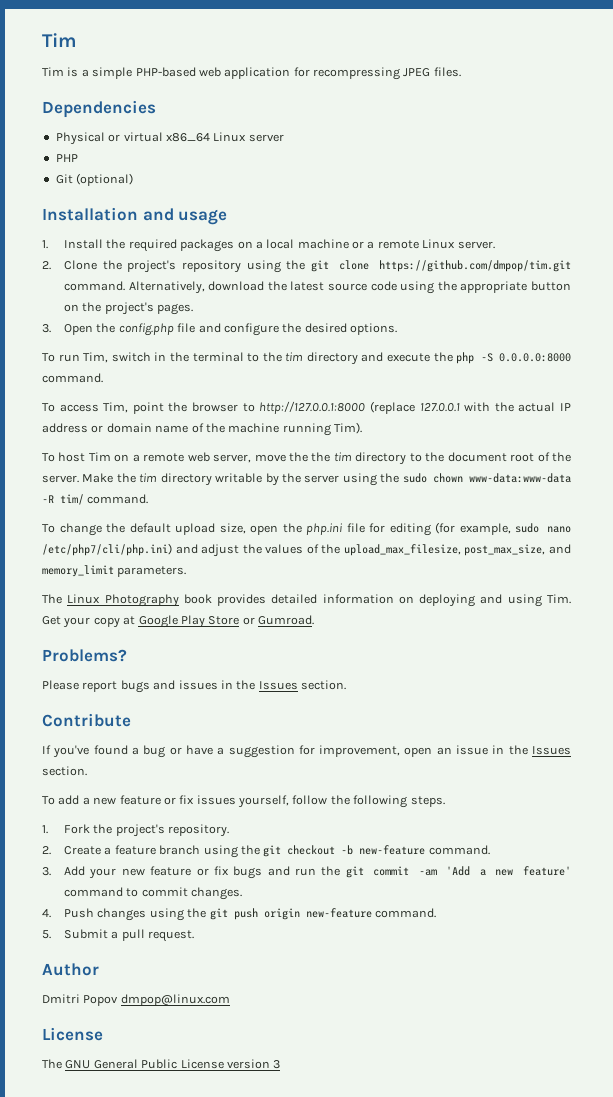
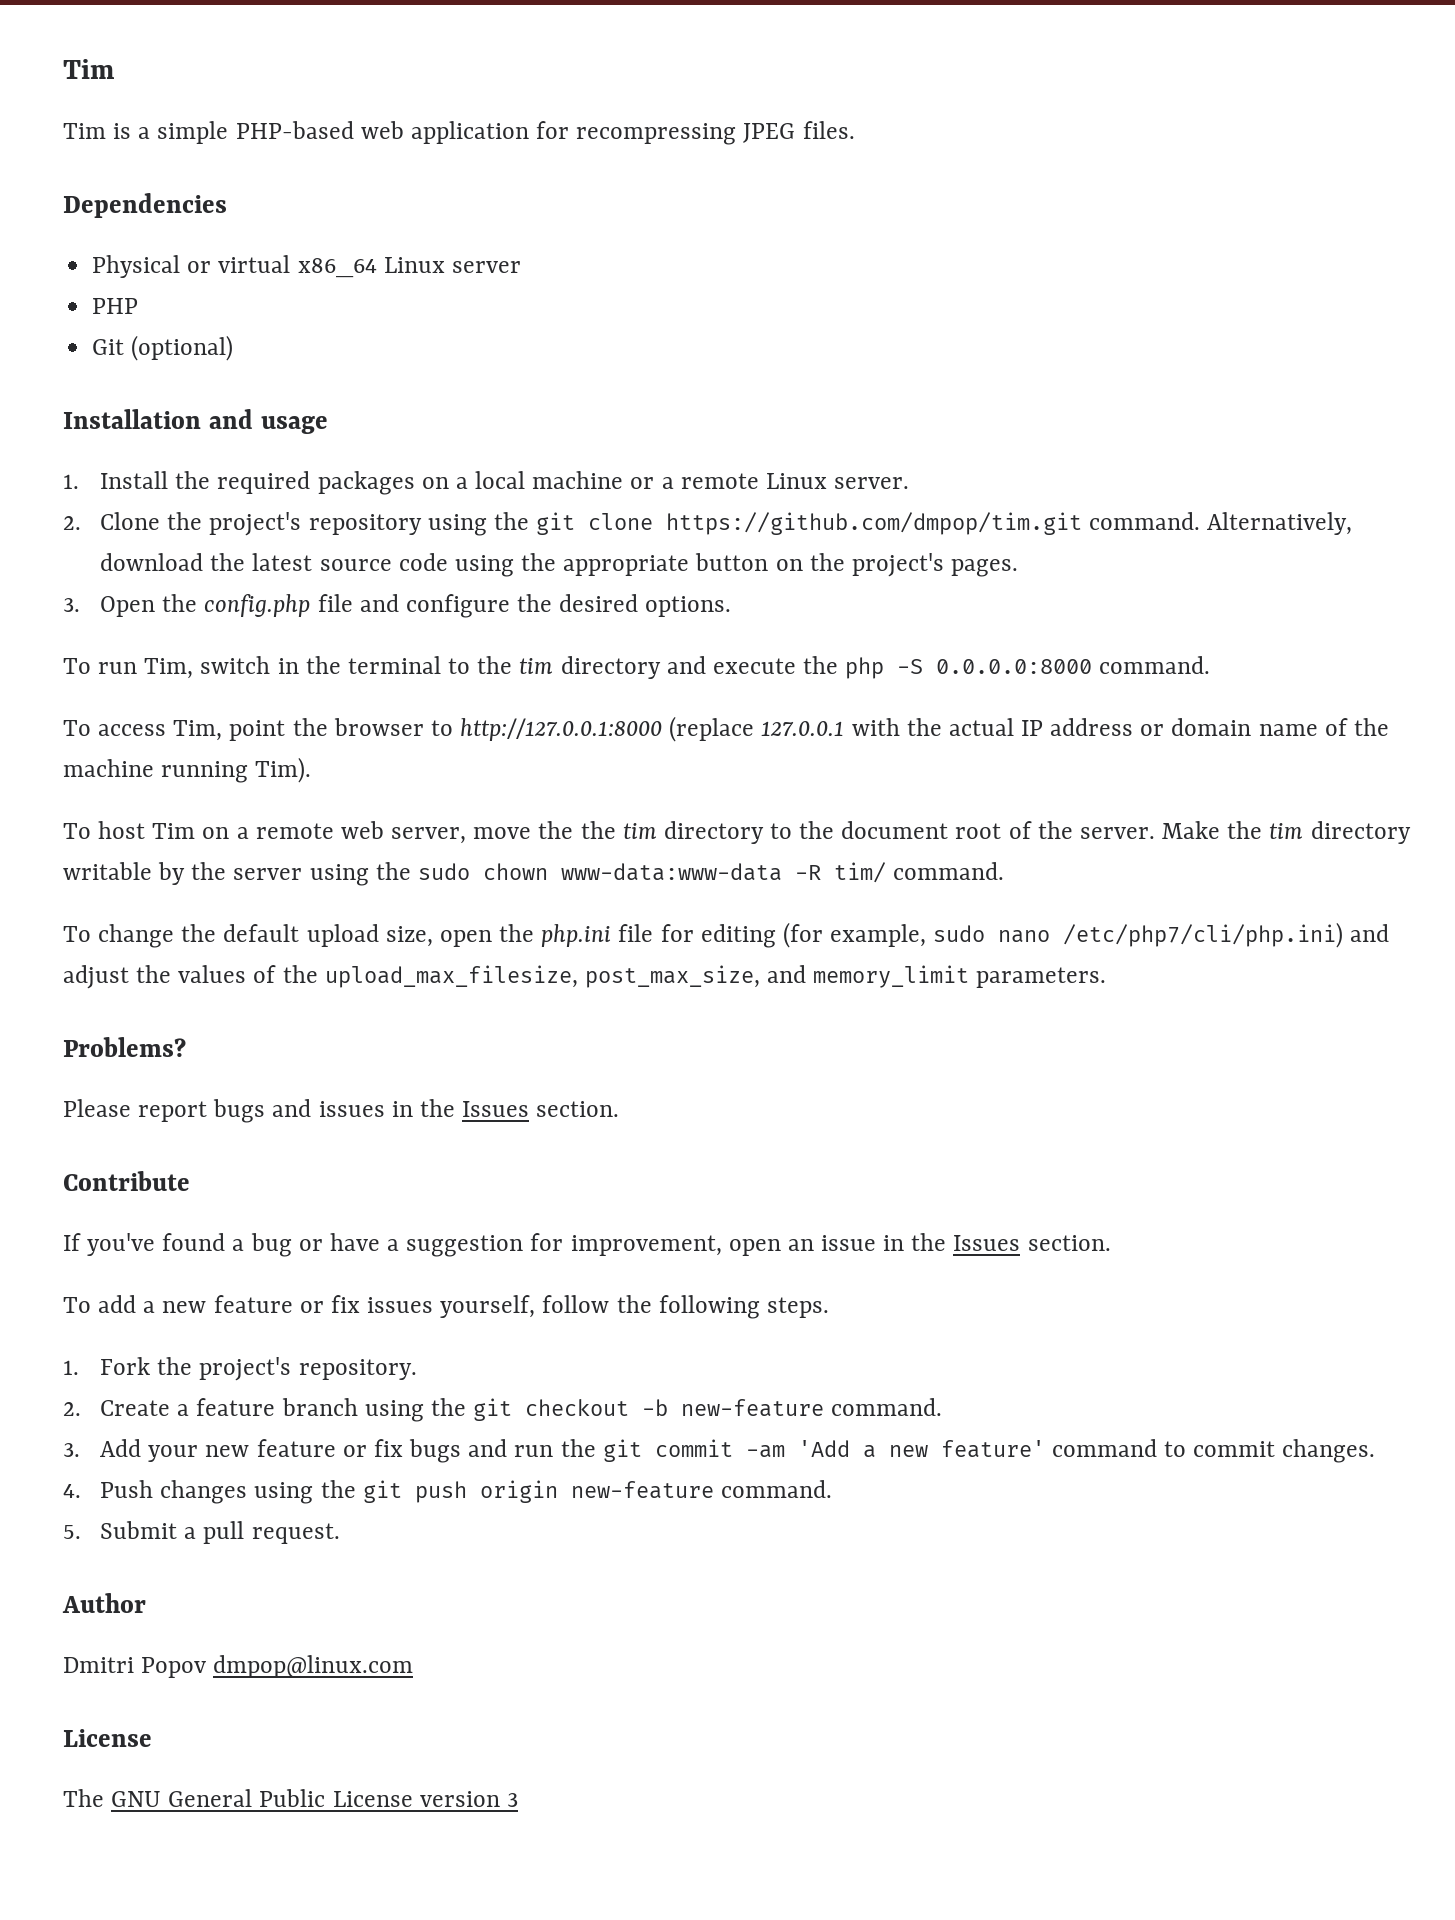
[42,594,571,607] [42,615,314,628] // The Linux Photography book provides detailed information on deploying and using Tim. Get your copy at Google Play Store or Gumroad. -> (1107, 977) none

